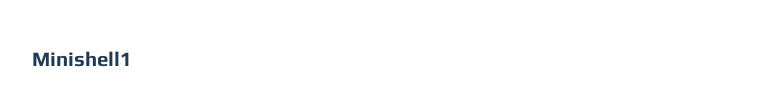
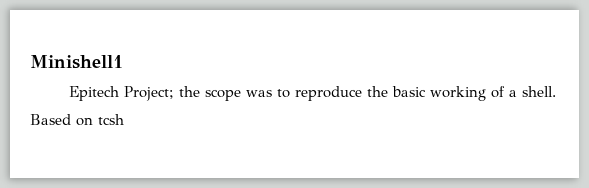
(132, 59) none -> [68,86,556,101] [30,114,124,126] // Epitech Project; the scope was to reproduce the basic working of a shell. // Based on tcsh

